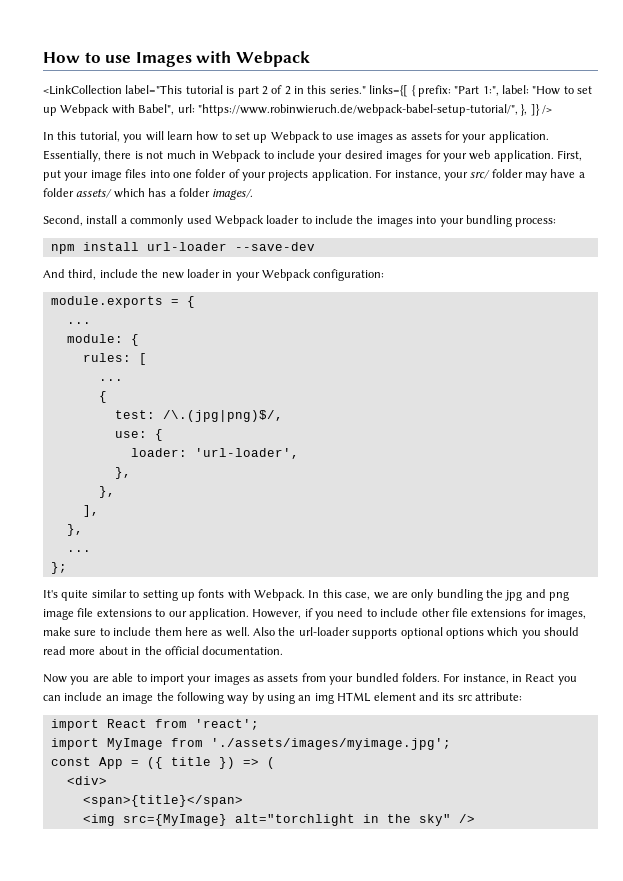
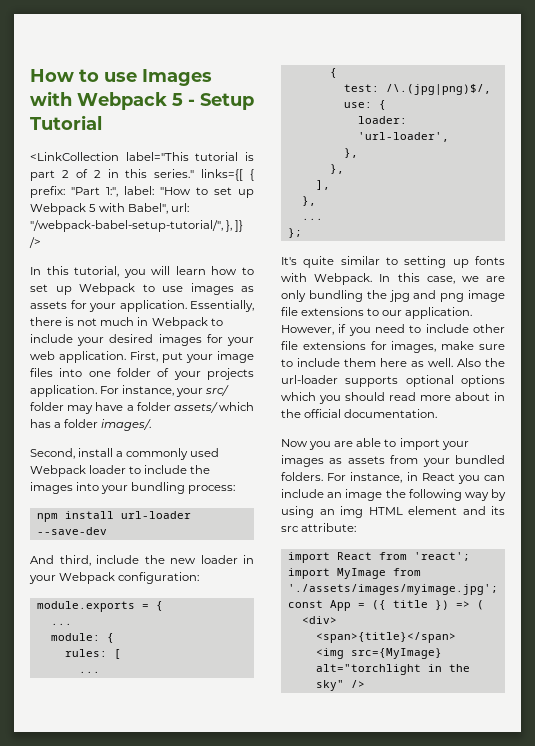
(310, 59) none -> [172,93,254,110] [30,115,102,130] 5 - Setup Tutorial
(110, 110) none -> [89,204,97,212] 5
[197,104,518,116] "https://www.robinwieruch.de/webpack-babel-setup-tutorial/", -> [30,220,223,232] "/webpack-babel-setup-tutorial/",

